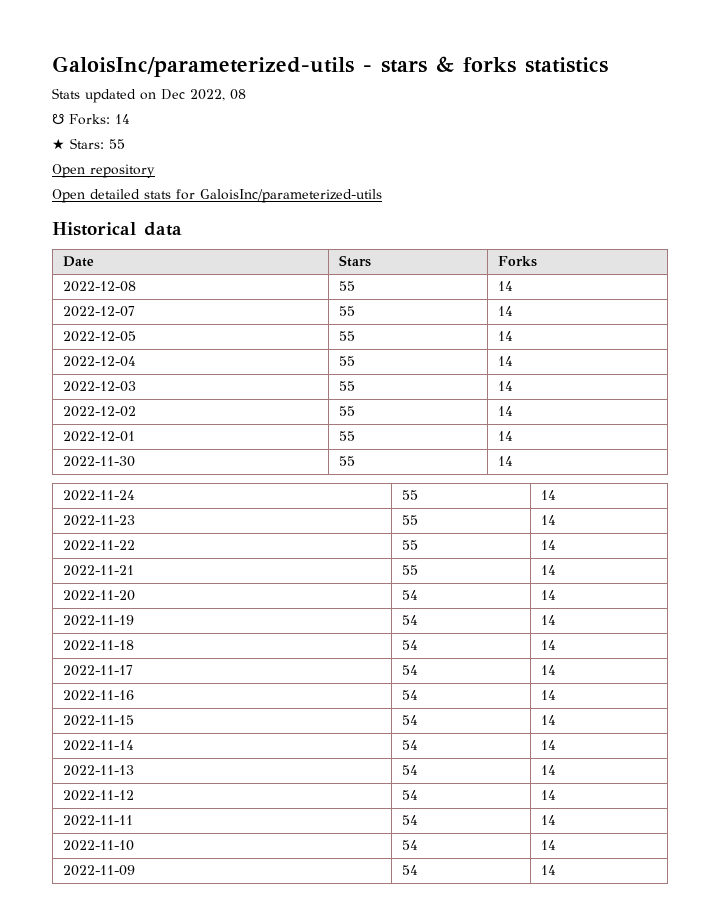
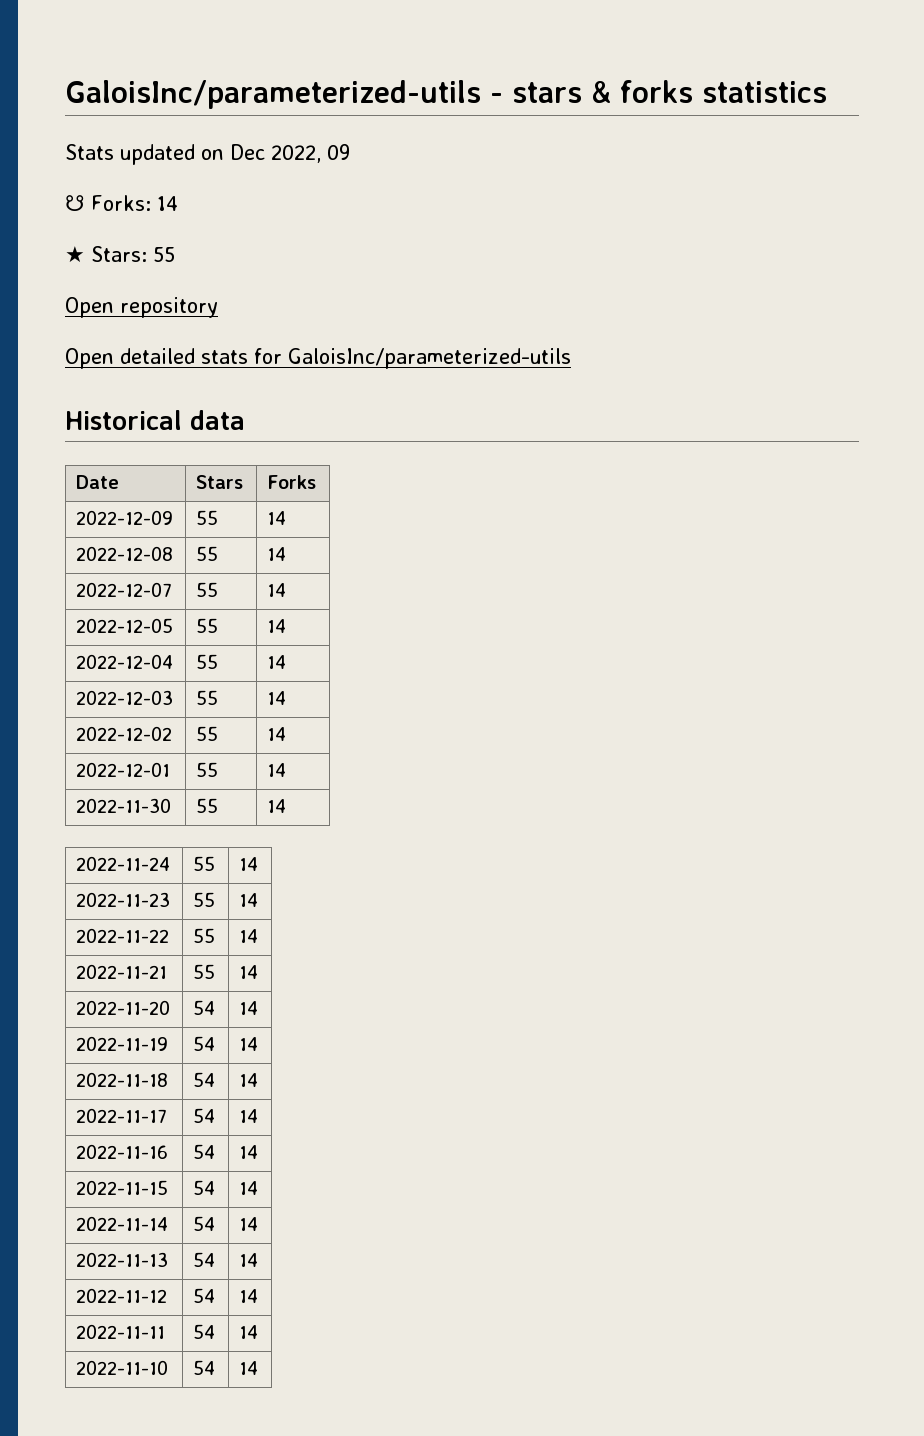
[230,89,246,100] 08 -> [327,144,350,160] 09
(538, 261) none -> [76,510,174,525] [196,510,219,525] [267,511,287,525] // 2022-12-09 | 55 | 14
[63,865,136,876] [402,865,419,875] [541,865,557,875] // 2022-11-09 | 54 | 14 -> (259, 1368) none

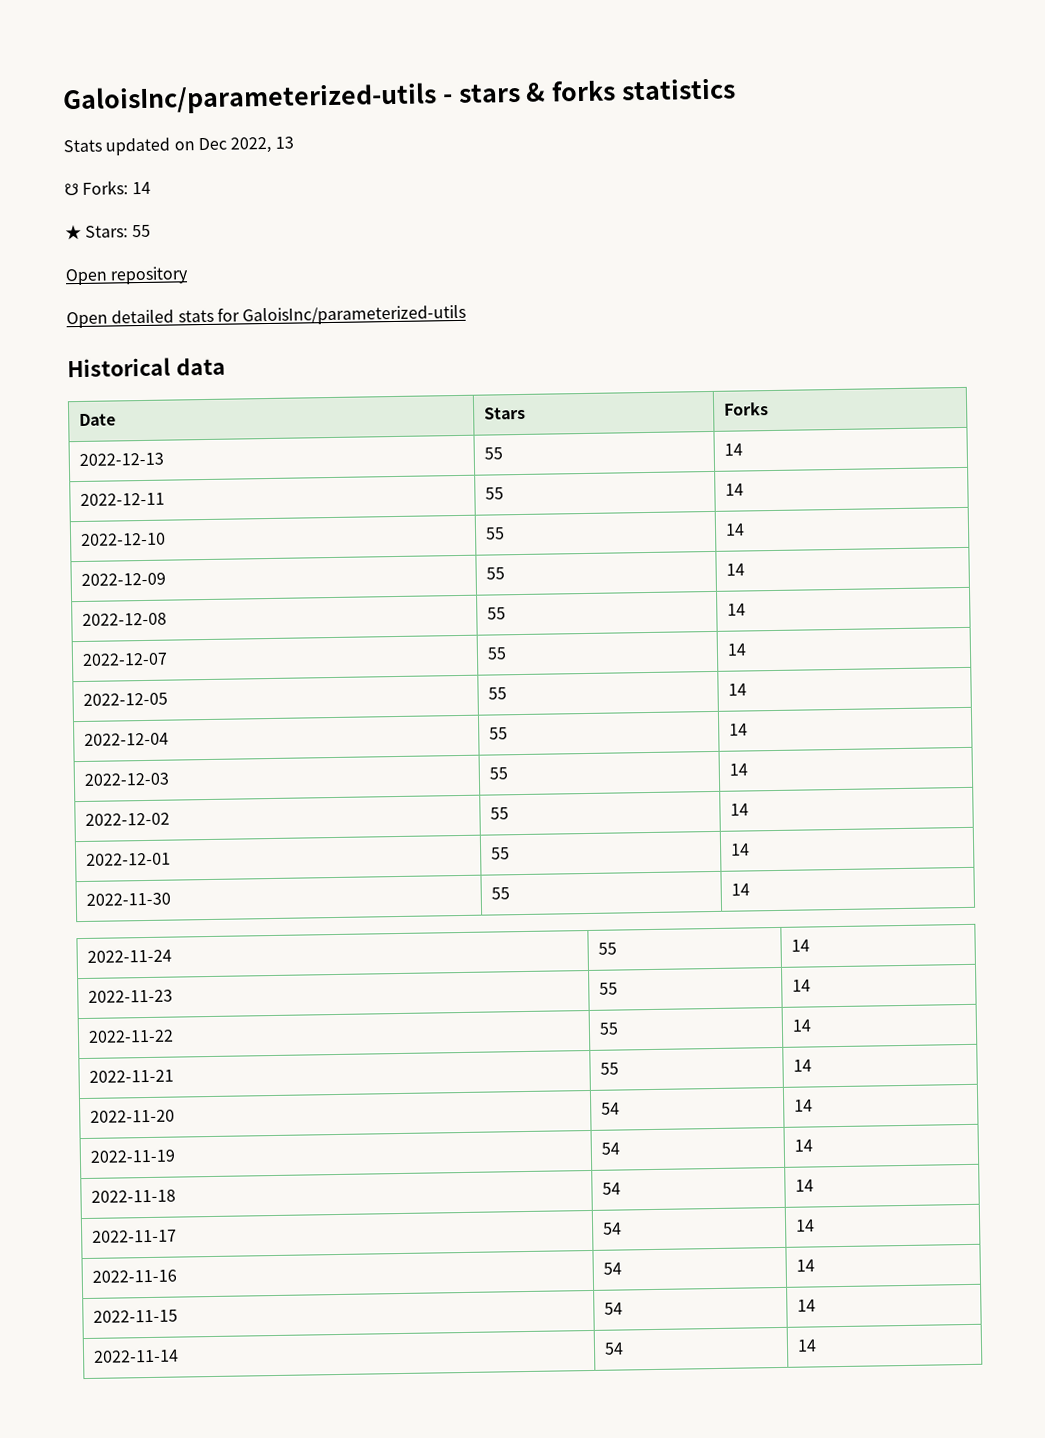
[327,144,350,160] 09 -> [274,136,294,149] 13
(317, 482) none -> [78,452,164,467] [483,447,503,460] [723,443,743,456] [79,492,165,507] [484,487,504,500] [724,483,744,496] [80,532,166,547] [484,527,505,540] [724,523,745,536] // 2022-12-13 | 55 | 14 // 2022-12-11 | 55 | 14 // 2022-12-10 | 55 | 14
[76,1252,169,1267] [193,1252,216,1267] [239,1253,259,1267] [76,1288,168,1303] [193,1288,216,1303] [239,1289,259,1303] [76,1324,166,1339] [193,1324,216,1339] [239,1325,259,1339] [76,1360,169,1375] [193,1360,216,1375] [239,1361,259,1375] // 2022-11-13 | 54 | 14 // 2022-11-12 | 54 | 14 // 2022-11-11 | 54 | 14 // 2022-11-10 | 54 | 14 -> (817, 1345) none

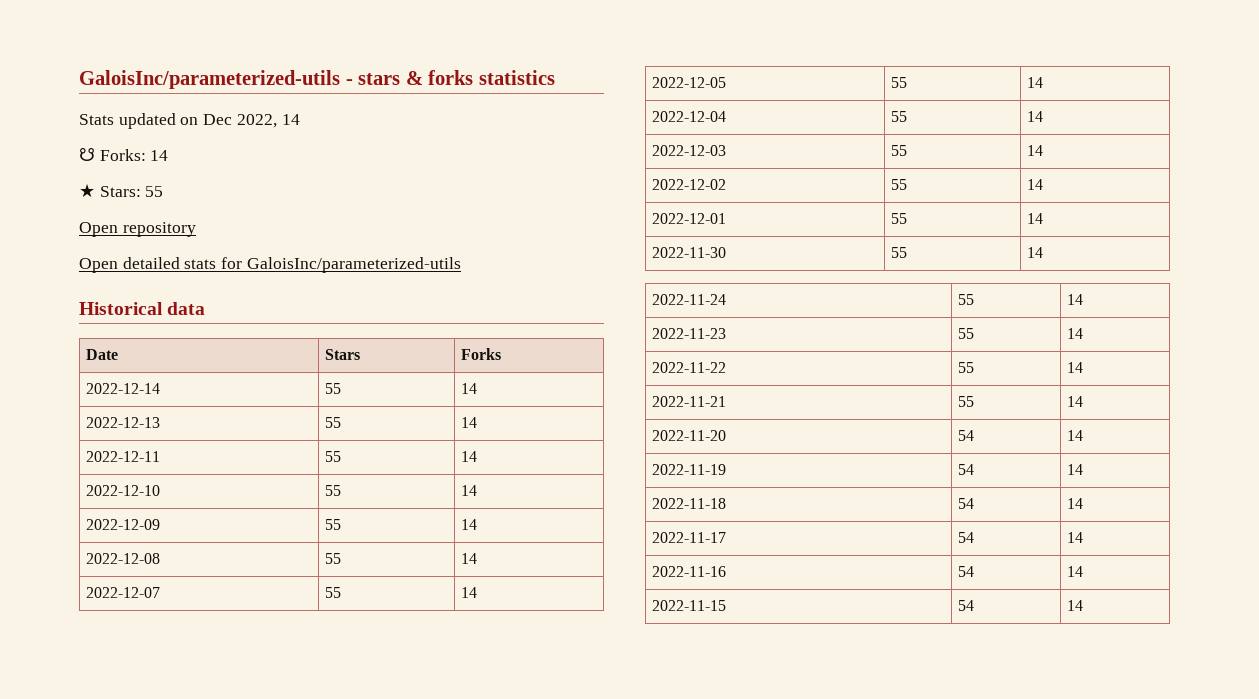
[274,136,294,149] 13 -> [281,114,300,125] 14
(769, 409) none -> [86,383,161,394] [325,383,342,394] [461,383,478,394] // 2022-12-14 | 55 | 14
[92,1349,179,1363] [603,1342,624,1355] [796,1339,817,1352] // 2022-11-14 | 54 | 14 -> (1084, 605) none

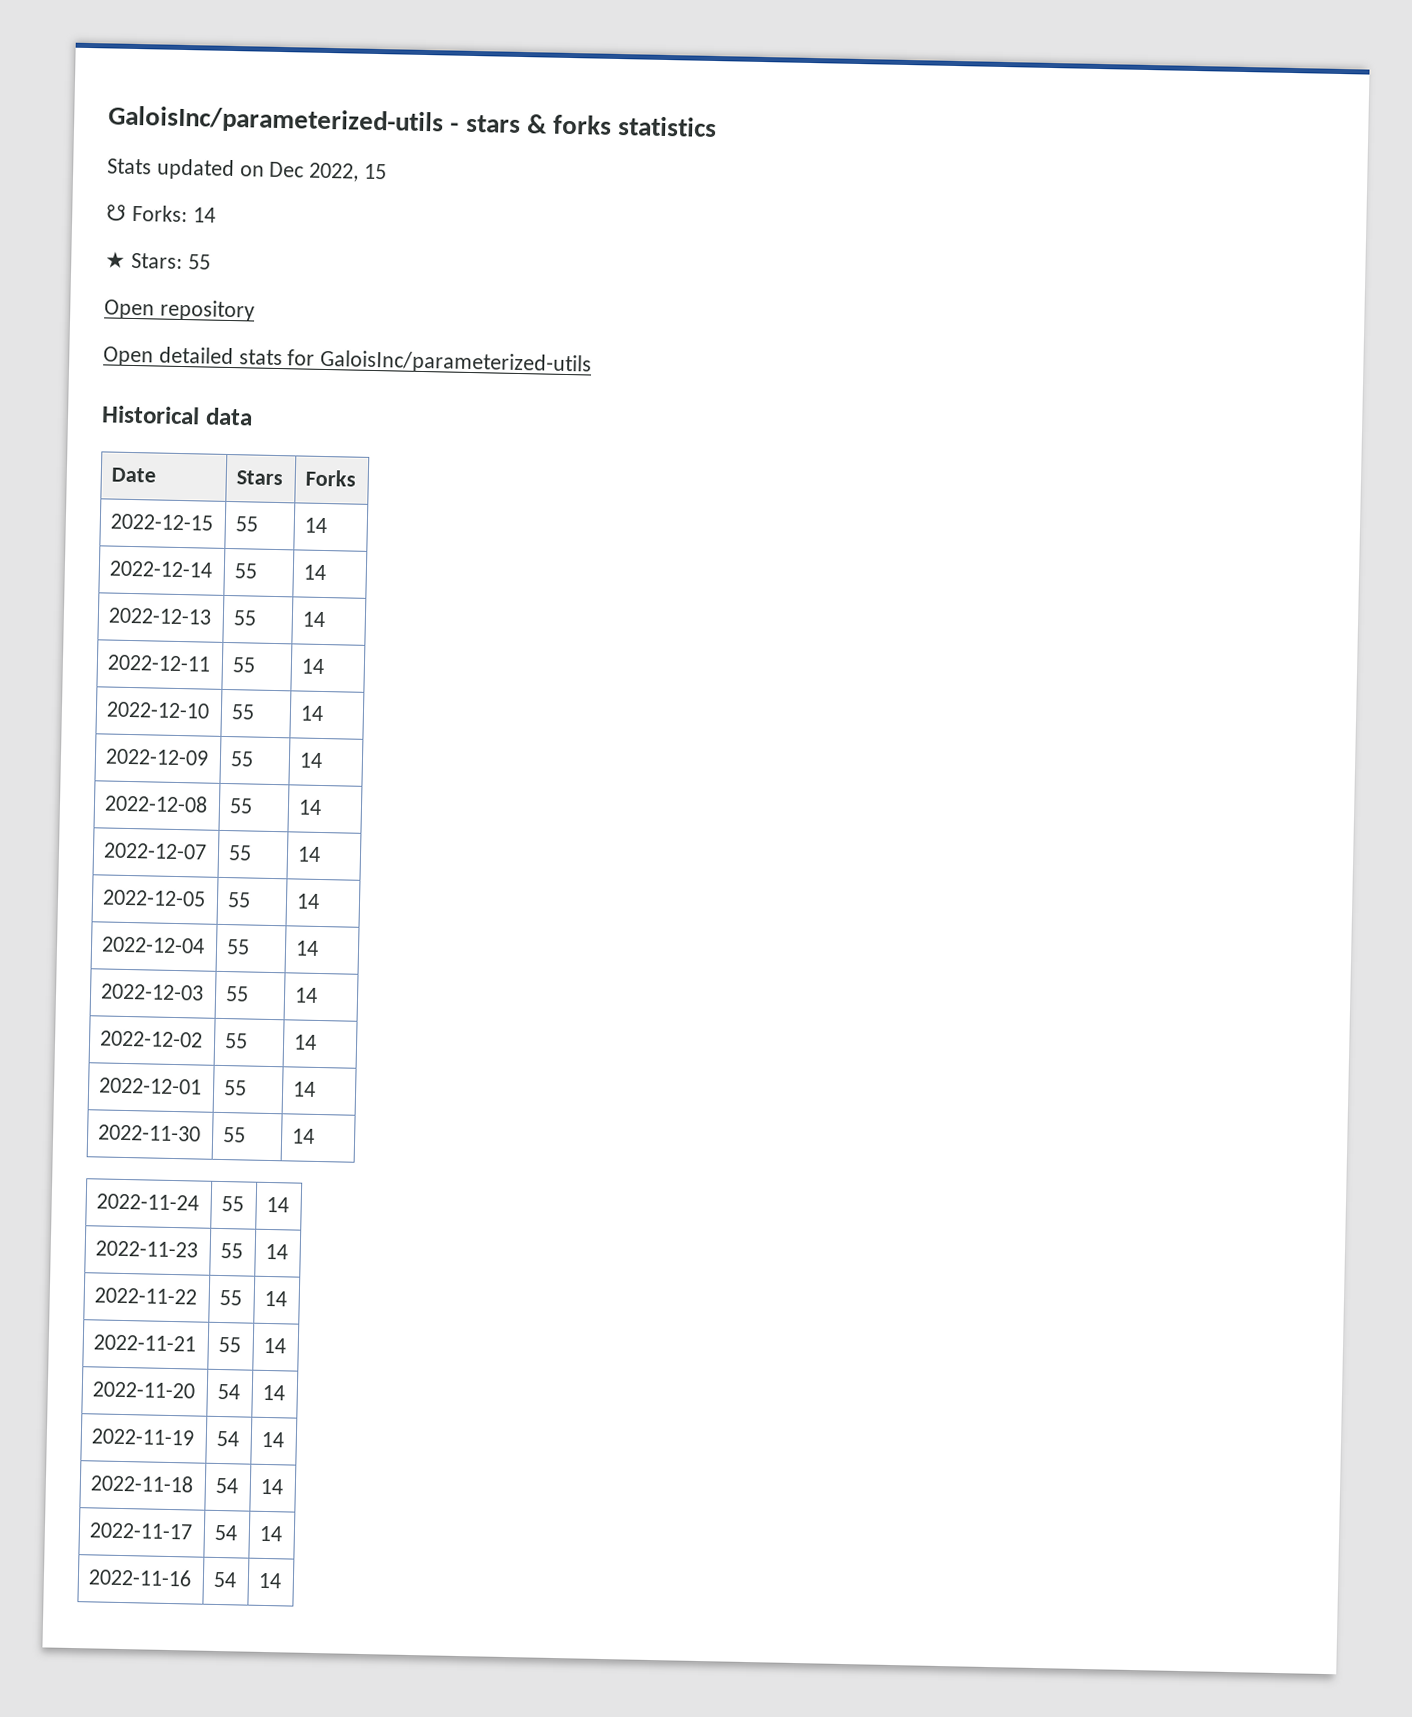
[281,114,300,125] 14 -> [364,163,388,180] 15
(502, 354) none -> [110,513,215,531] [235,516,260,532] [304,517,328,534] // 2022-12-15 | 55 | 14
[652,600,727,611] [958,600,975,611] [1067,600,1084,611] // 2022-11-15 | 54 | 14 -> (283, 1580) none

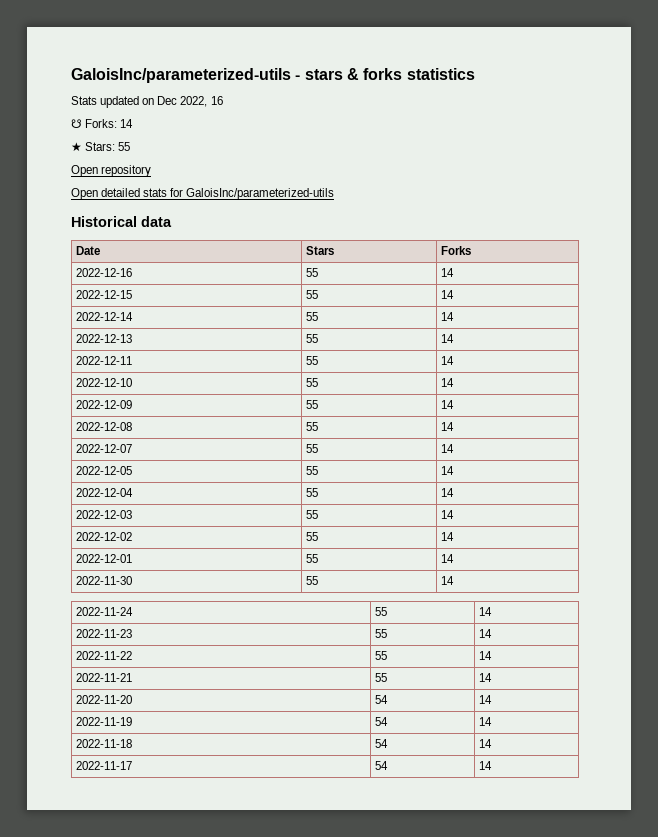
[364,163,388,180] 15 -> [210,96,223,105] 16
(357, 478) none -> [76,268,133,277] [306,268,319,277] [441,268,455,277] // 2022-12-16 | 55 | 14
[88,1568,193,1587] [213,1571,238,1588] [258,1572,283,1589] // 2022-11-16 | 54 | 14 -> (493, 765) none

